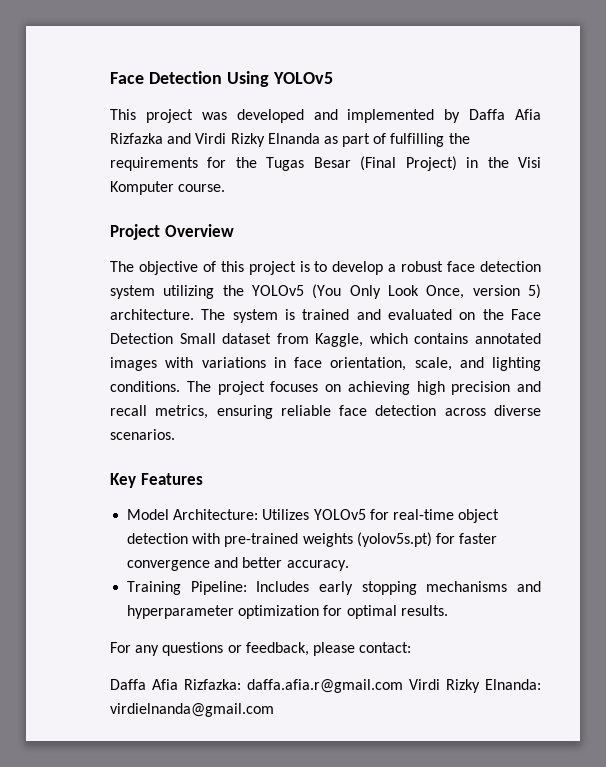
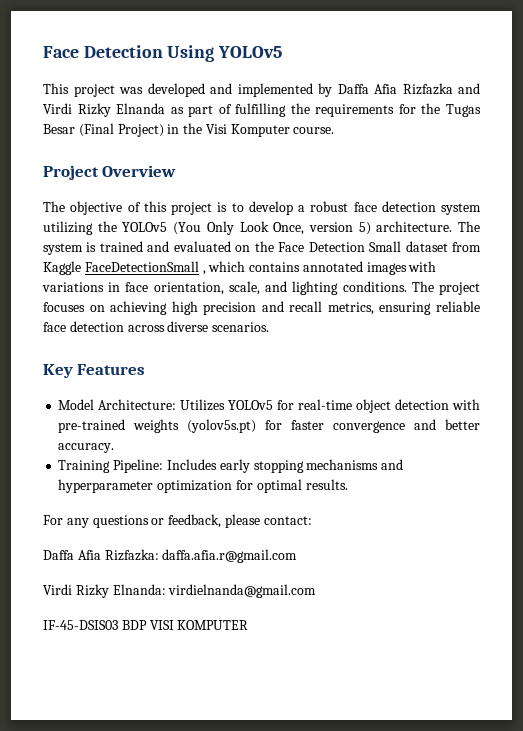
[315,333,364,347] Kaggle, -> [43,261,206,275] Kaggle FaceDetectionSmall ,
(403, 686) none -> (298, 556) //
(274, 710) none -> [43,620,249,630] // IF-45-DSIS03 BDP VISI KOMPUTER

